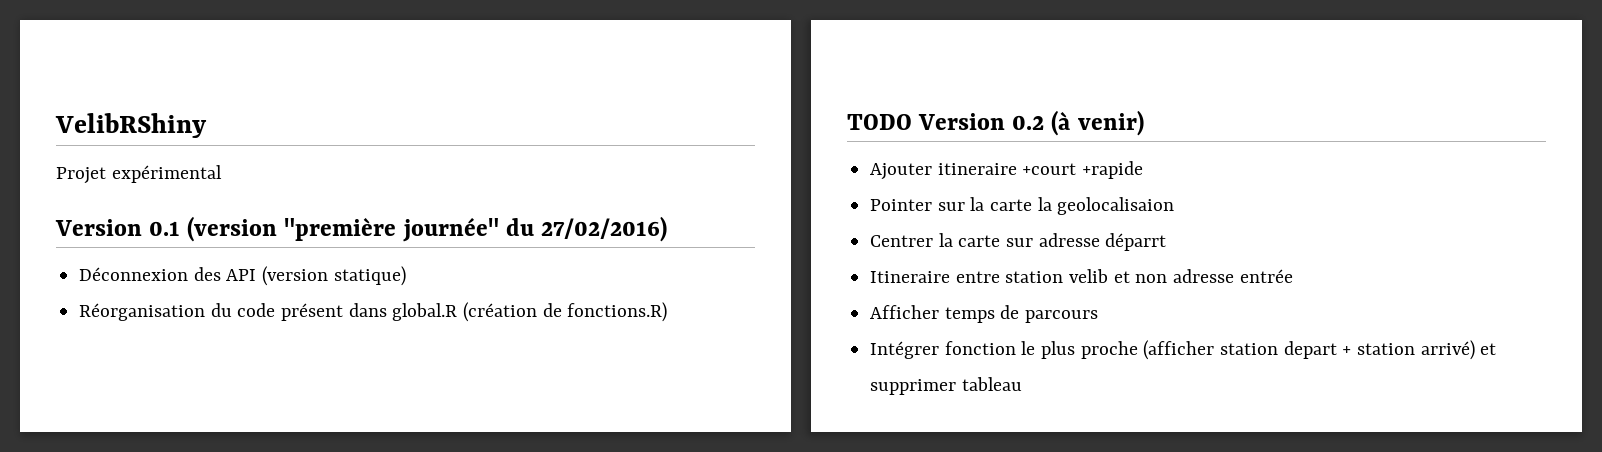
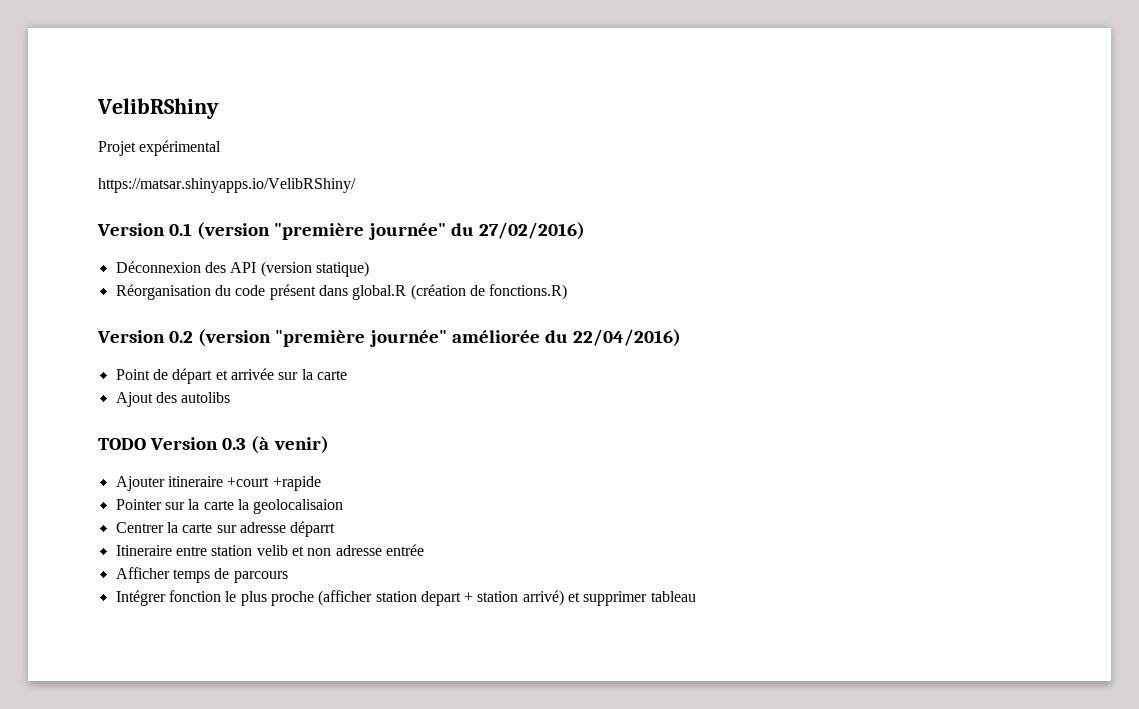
(222, 174) none -> [98,178,356,193] // https://matsar.shinyapps.io/VelibRShiny/
(668, 312) none -> [97,329,681,347] [115,368,347,384] [115,392,231,407] // Version 0.2 (version "première journée" améliorée du 22/04/2016) // Point de départ et arrivée sur la carte // Ajout des autolibs
[1012,115,1045,130] 0.2 -> [222,438,247,450] 0.3

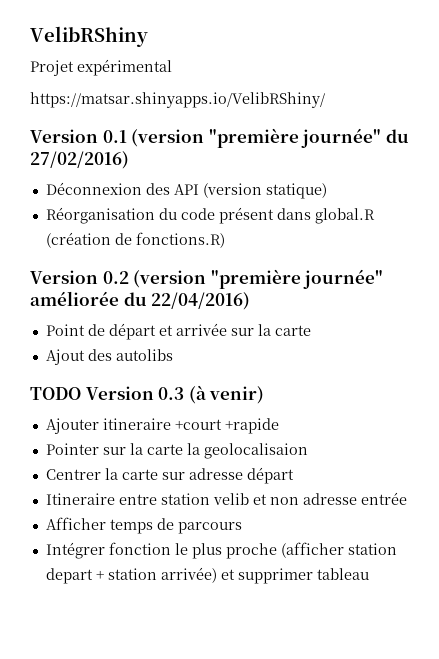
[290,521,336,537] déparrt -> [246,467,294,484] départ
[522,590,564,606] arrivé) -> [160,567,217,583] arrivée)

